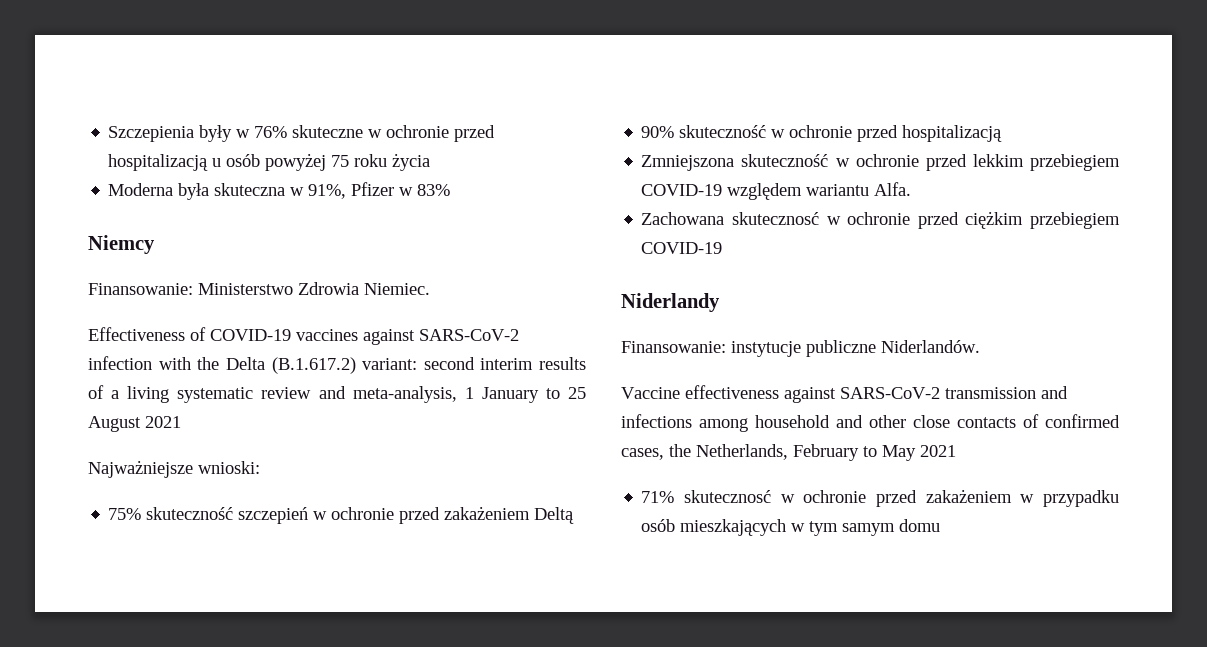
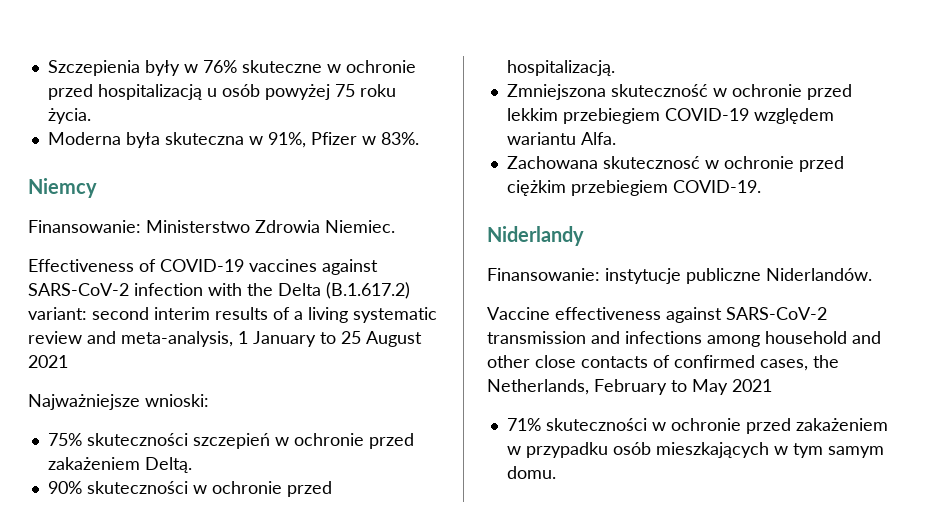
[392,153,431,171] życia -> [47,108,91,124] życia.
[417,184,451,196] 83% -> [380,132,419,145] 83%.
[146,507,234,520] skuteczność -> [86,433,188,446] skuteczności
[534,507,575,524] Deltą -> [144,457,192,473] Deltą.
[679,125,1003,142] skuteczność w ochronie przed hospitalizacją -> [86,481,332,497] [506,60,615,76] skuteczności w ochronie przed hospitalizacją.
[641,242,723,254] COVID-19 -> [672,180,761,193] COVID-19.
[684,490,772,503] skutecznosć -> [545,418,647,431] skuteczności
[899,519,941,532] domu -> [506,466,556,479] domu.

